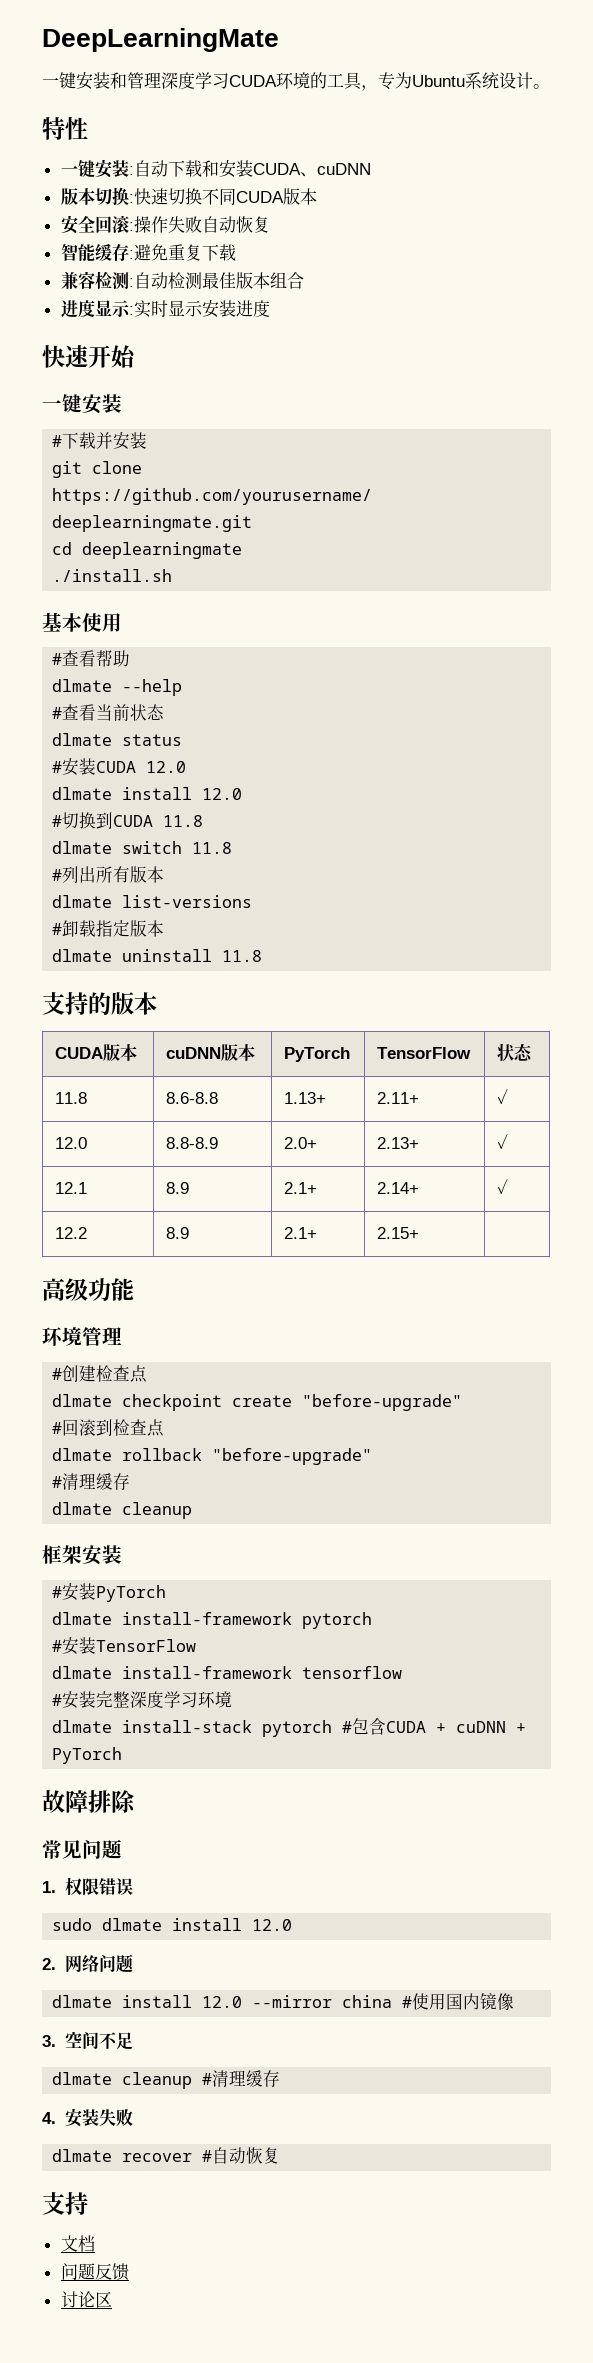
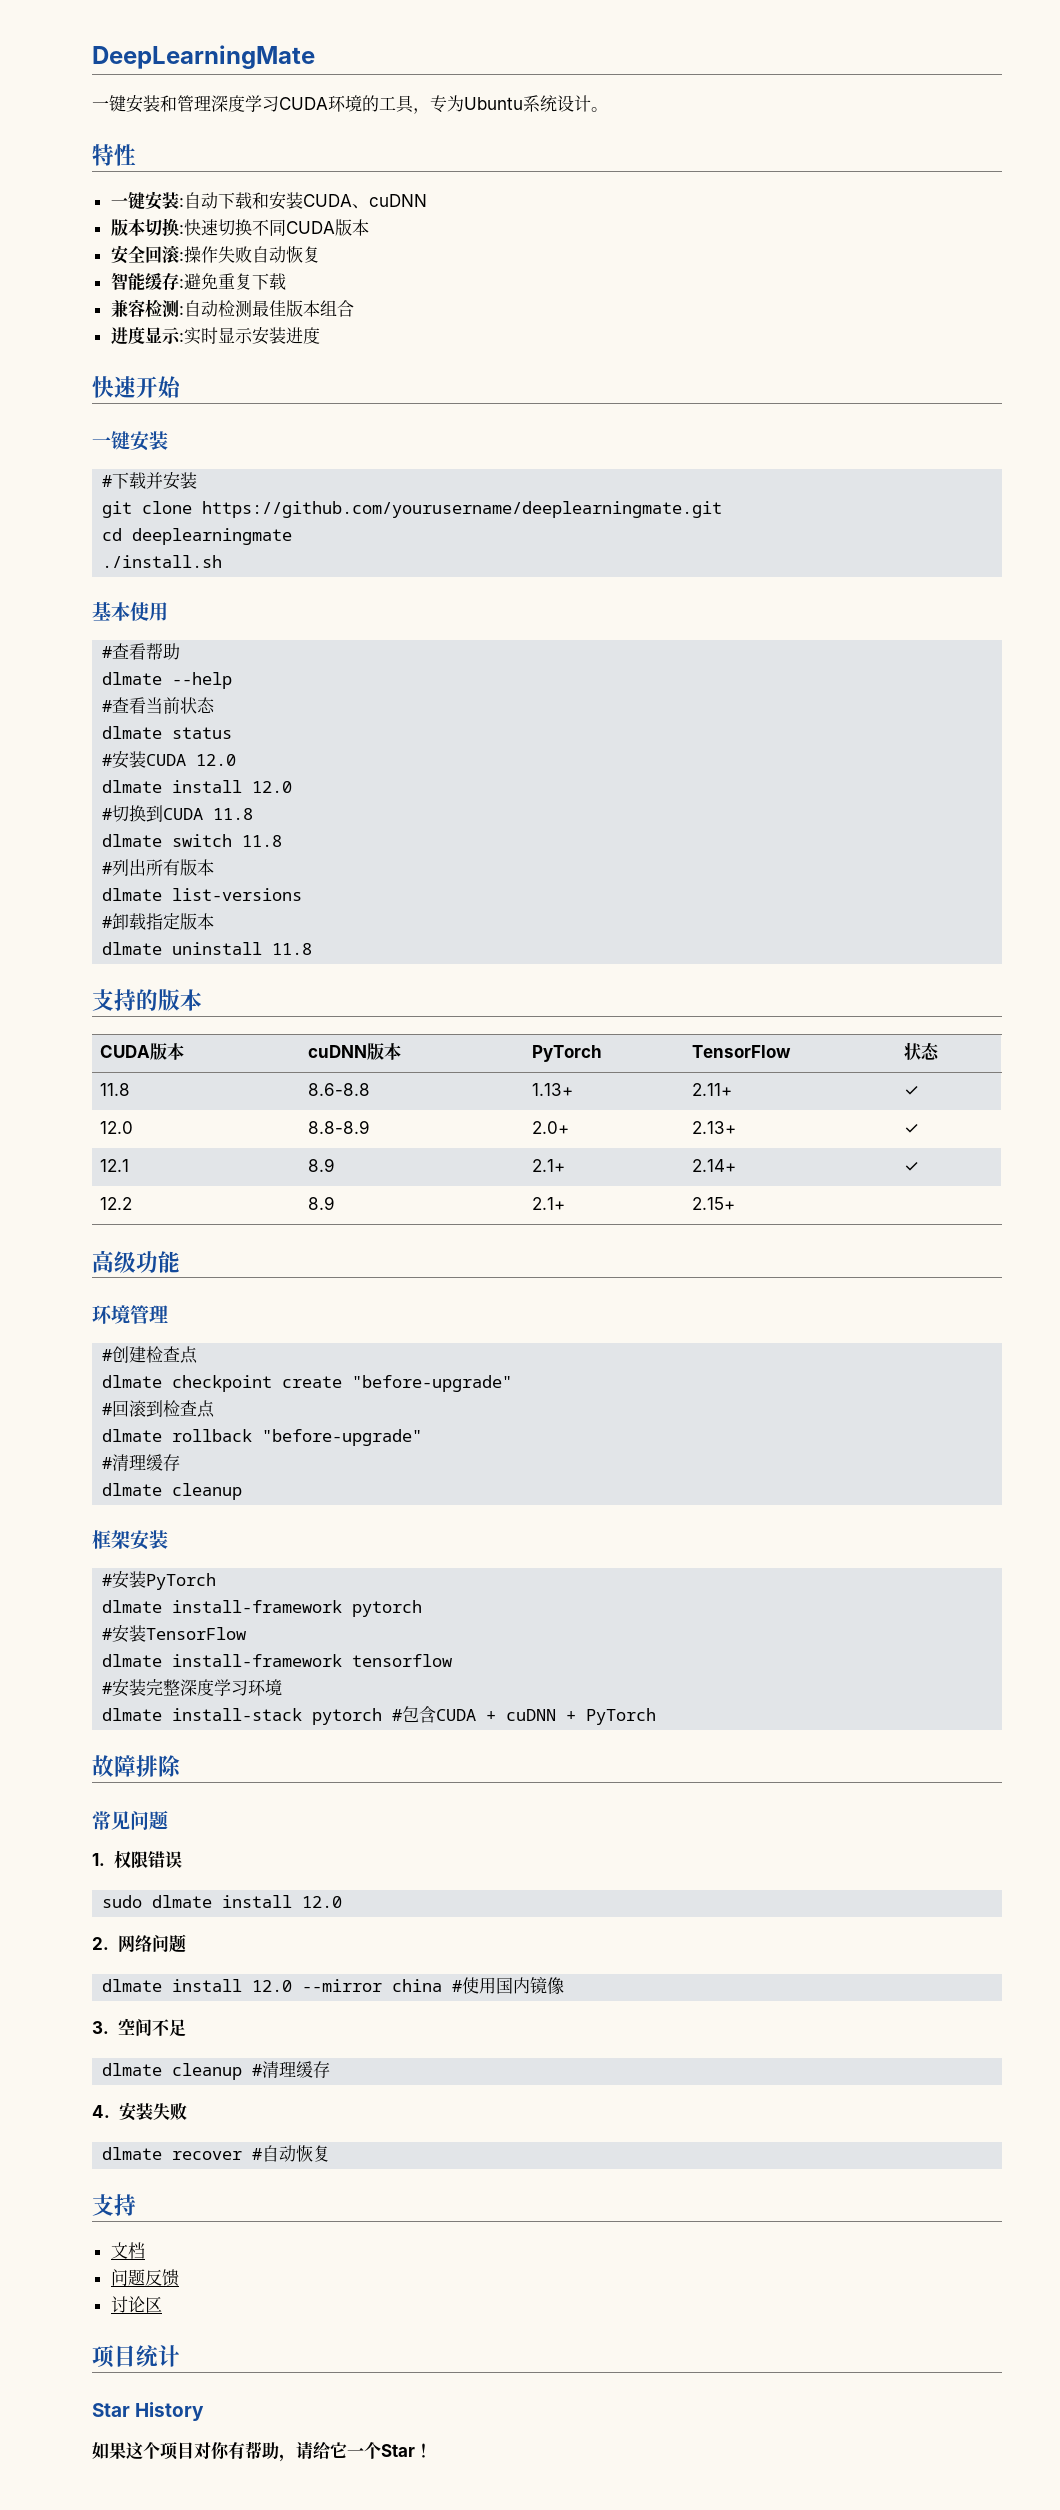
(112, 2299) none -> [92,2345,180,2368] [92,2402,205,2421] [92,2441,432,2462] // 项目统计 // Star History // 如果这个项目对你有帮助，请给它一个Star！

